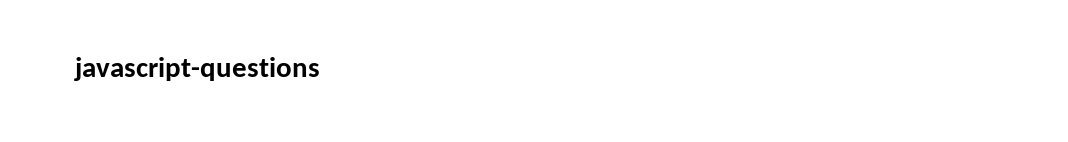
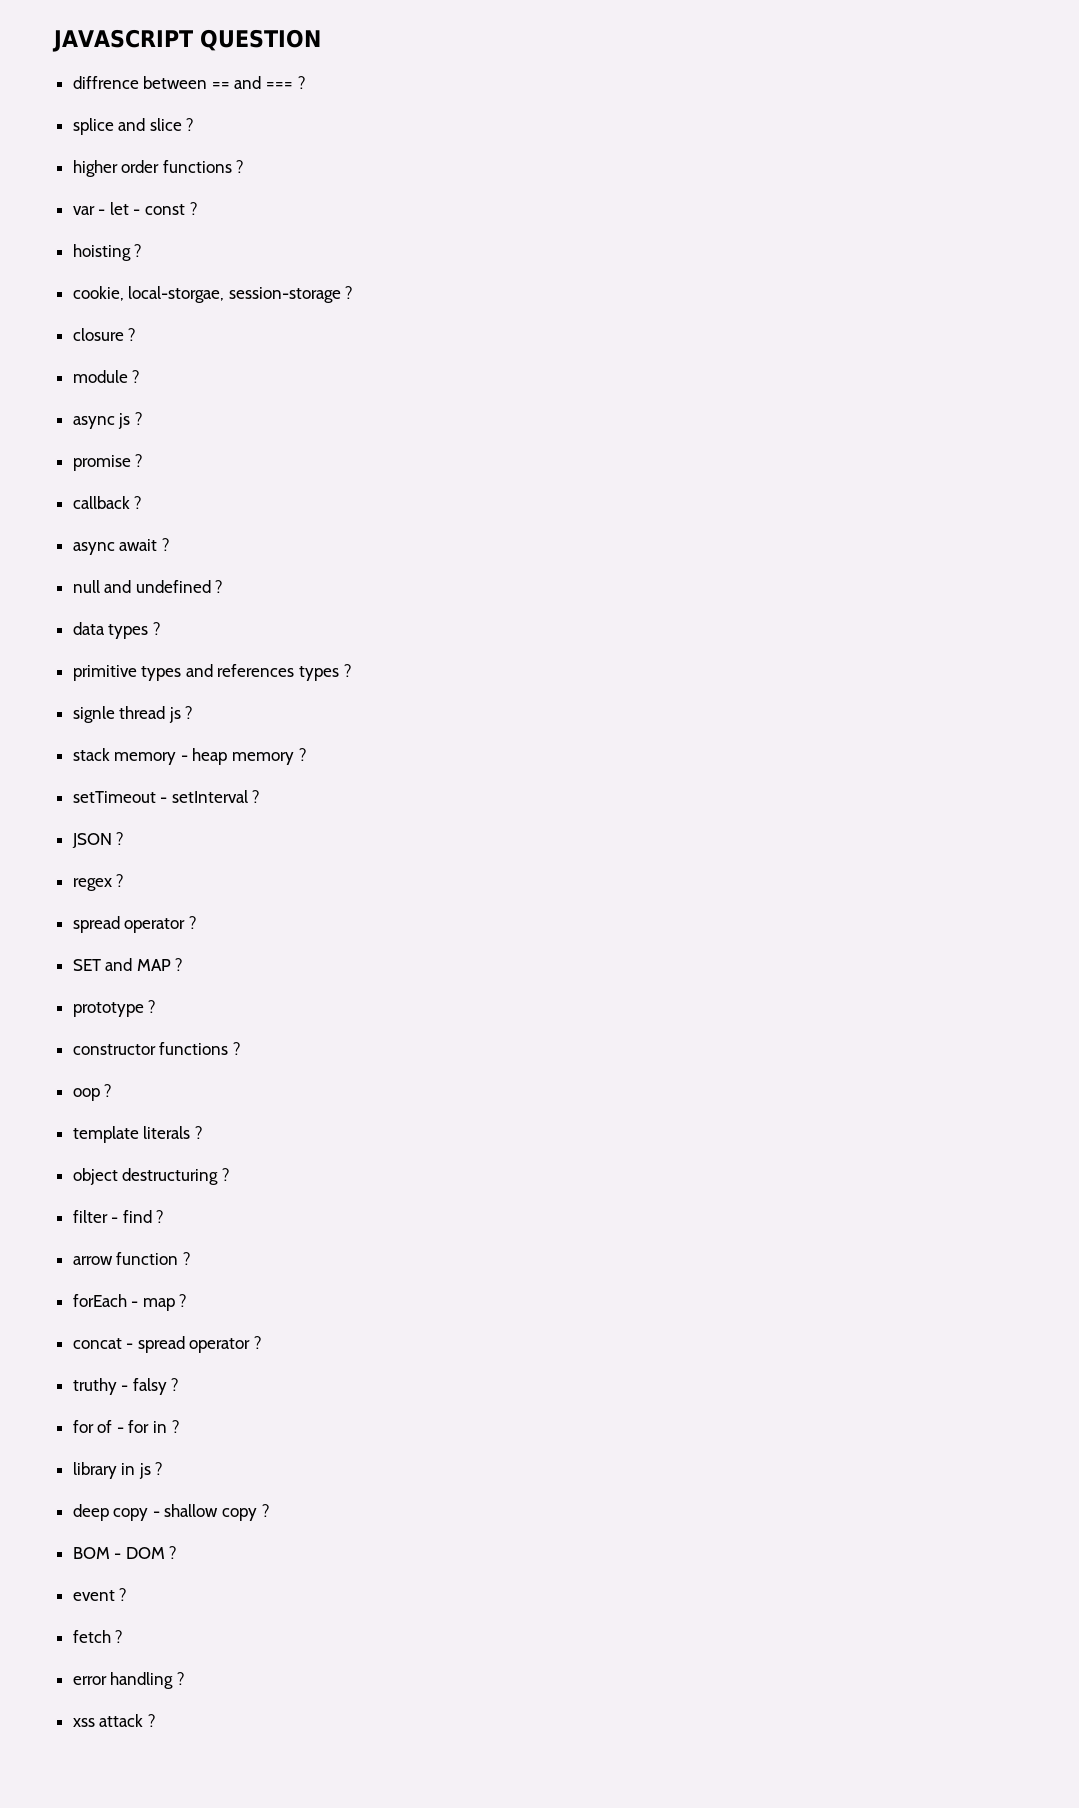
[74,57,320,81] javascript-questions -> [52,29,321,52] [72,76,306,89] [72,118,195,135] [72,160,245,177] [72,202,198,215] [72,244,143,261] [72,286,354,303] [72,328,137,341] [72,370,141,383] [72,412,143,429] [72,454,144,471] [72,496,143,509] [72,538,170,555] [72,580,224,593] [72,622,161,639] [72,664,352,681] [72,706,194,723] [72,748,307,765] [72,790,261,803] [71,832,125,848] [72,874,125,891] [72,916,197,933] [72,958,184,971] [72,1000,157,1017] [72,1042,241,1055] [72,1084,113,1101] [72,1126,203,1143] [72,1168,230,1185] [72,1210,165,1223] [72,1252,191,1265] [72,1294,188,1311] [72,1336,263,1353] [72,1378,180,1395] [72,1420,180,1433] [72,1462,164,1479] [72,1504,270,1521] [72,1546,178,1559] [72,1588,128,1601] [72,1630,124,1643] [72,1672,185,1689] [72,1714,156,1727] JAVASCRIPT QUESTION // diffrence between == and === ? // splice and slice ? // higher order functions ? // var - let - const ? // hoisting ? // cookie, local-storgae, session-storage ? // closure ? // module ? // async js ? // promise ? // callback ? // async await ? // null and undefined ? // data types ? // primitive types and references types ? // signle thread js ? // stack memory - heap memory ? // setTimeout - setInterval ? // JSON ? // regex ? // spread operator ? // SET and MAP ? // prototype ? // constructor functions ? // oop ? // template literals ? // object destructuring ? // filter - find ? // arrow function ? // forEach - map ? // concat - spread operator ? // truthy - falsy ? // for of - for in ? // library in js ? // deep copy - shallow copy ? // BOM - DOM ? // event ? // fetch ? // error handling ? // xss attack ?

